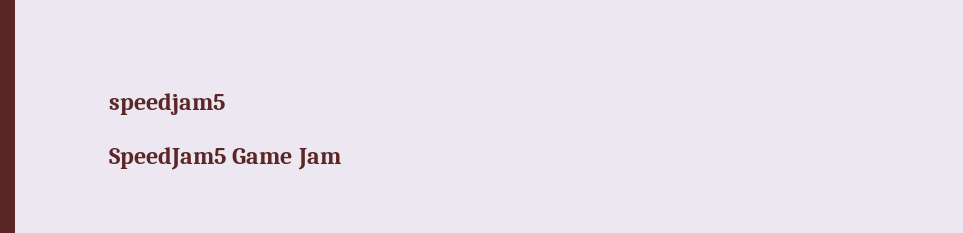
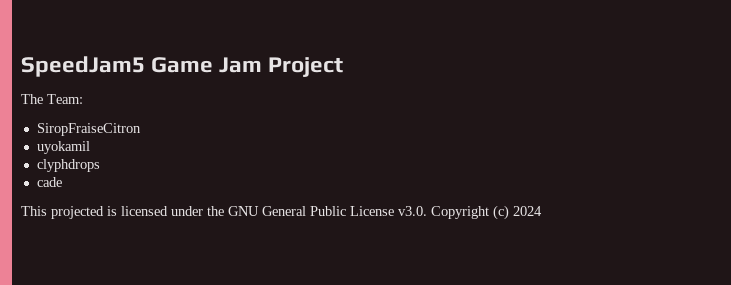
[109,93,225,115] speedjam5 // -> (21, 66) none
(341, 159) none -> [268,57,344,77] [21,94,83,104] [36,123,141,136] [36,141,90,154] [36,159,100,172] [36,177,62,187] [21,205,542,220] Project // The Team: // SiropFraiseCitron // uyokamil // clyphdrops // cade // This projected is licensed under the GNU General Public License v3.0. Copyright (c) 2024

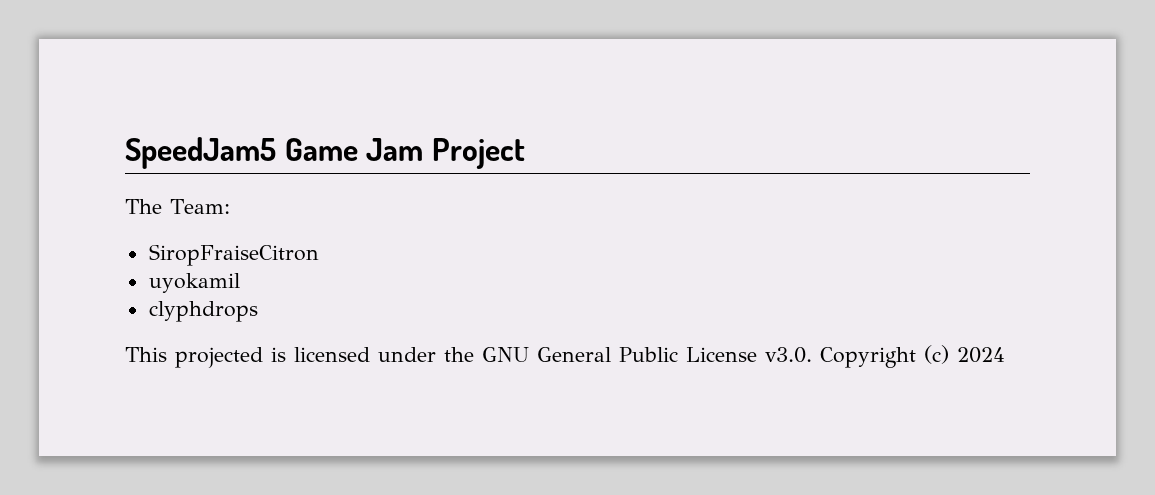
[36,177,62,187] // cade -> (258, 311) none

